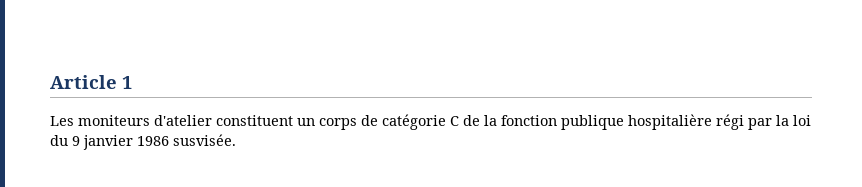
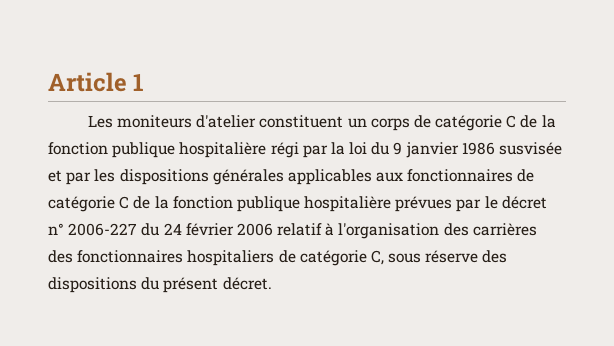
[173,134,236,146] susvisée. -> [499,142,563,155] [48,169,535,185] [48,196,547,212] [48,223,537,239] [48,250,508,266] [48,277,272,293] susvisée et par les dispositions générales applicables aux fonctionnaires de catégorie C de la fonction publique hospitalière prévues par le décret n° 2006-227 du 24 février 2006 relatif à l'organisation des carrières des fonctionnaires hospitaliers de catégorie C, sous réserve des dispositions du présent décret.

